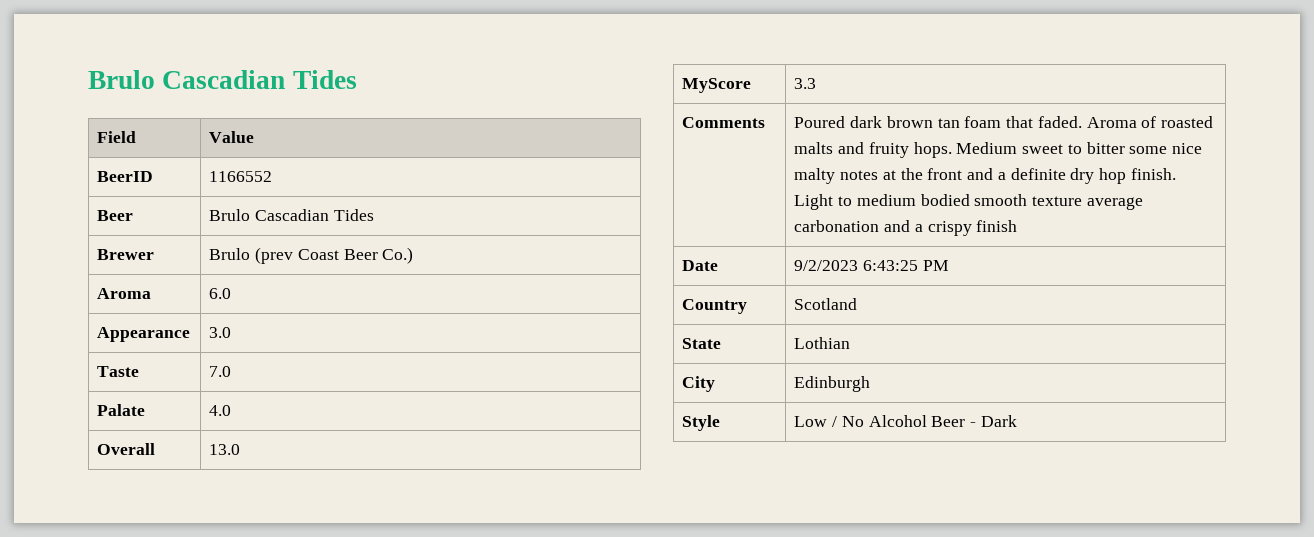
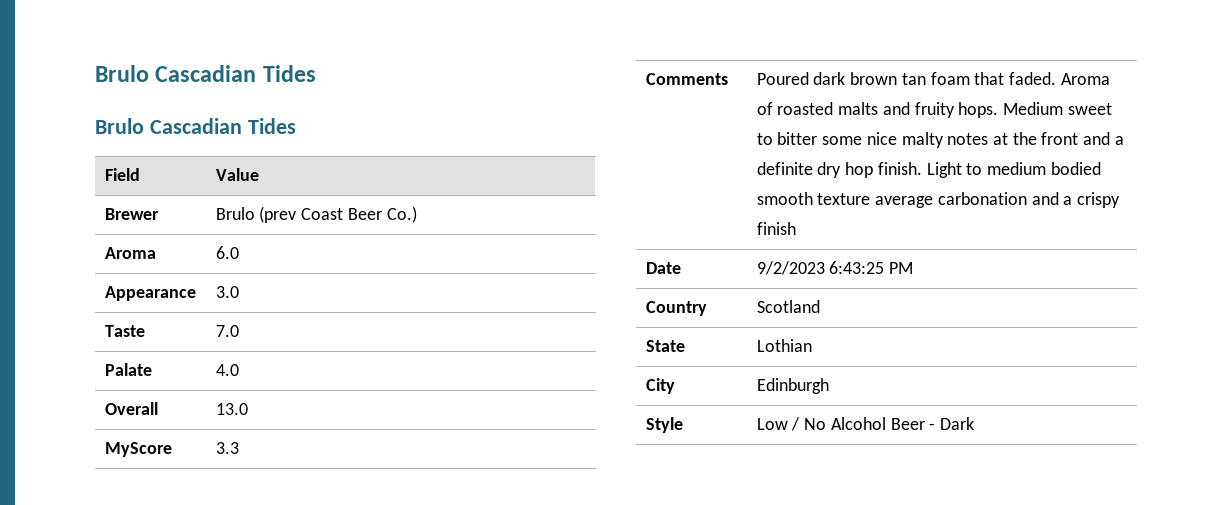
[88,70,357,89] Brulo Cascadian Tides -> [95,65,316,82] [95,118,296,134] Brulo Cascadian Tides // Brulo Cascadian Tides
[97,171,154,182] [209,171,273,182] [97,210,134,221] [209,209,374,221] // BeerID | 1166552 // Beer | Brulo Cascadian Tides -> (259, 174) none

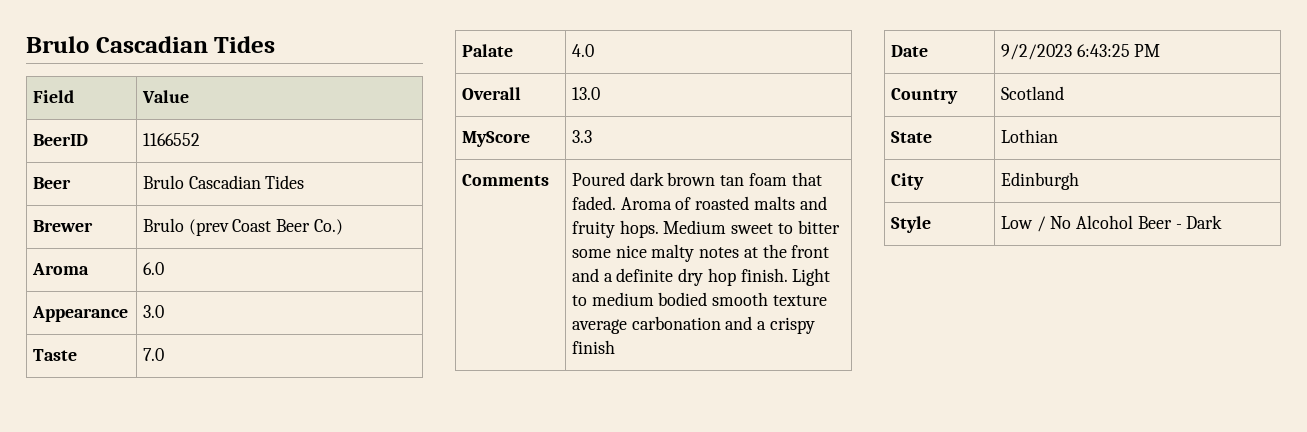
[95,65,316,82] [95,118,296,134] Brulo Cascadian Tides // Brulo Cascadian Tides -> [26,36,276,53] Brulo Cascadian Tides
(259, 174) none -> [33,134,89,146] [143,133,201,146] [33,177,72,189] [143,175,305,189] // BeerID | 1166552 // Beer | Brulo Cascadian Tides

